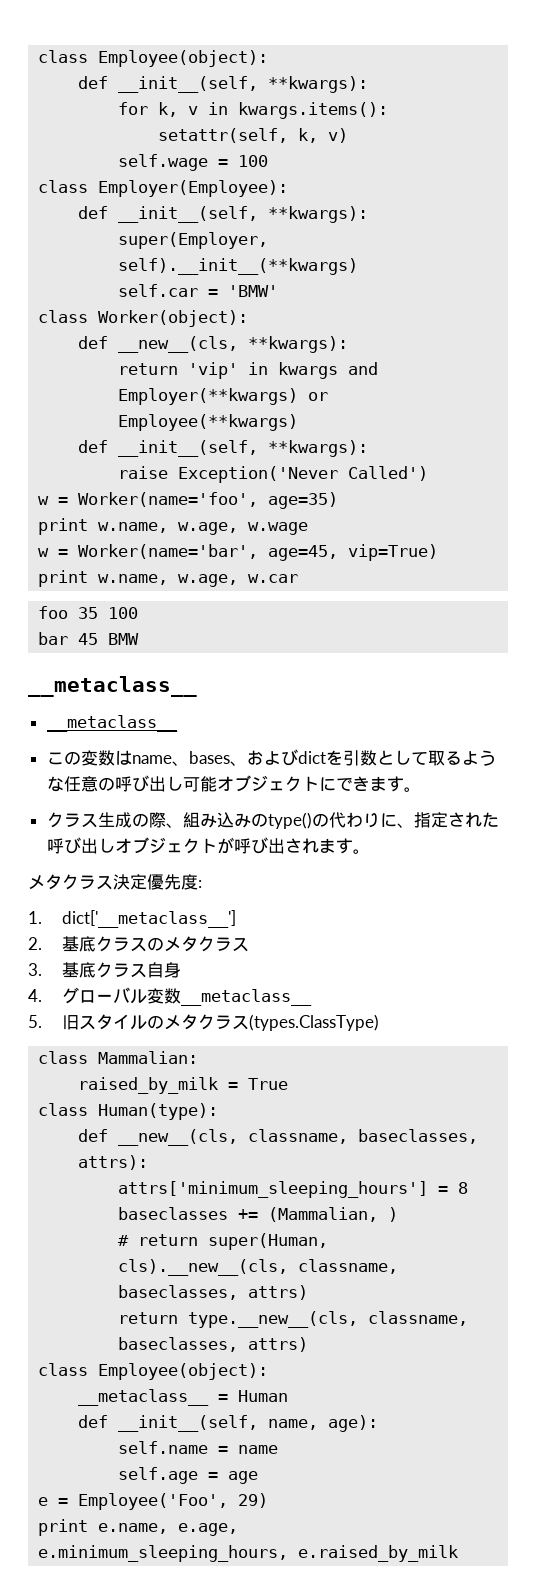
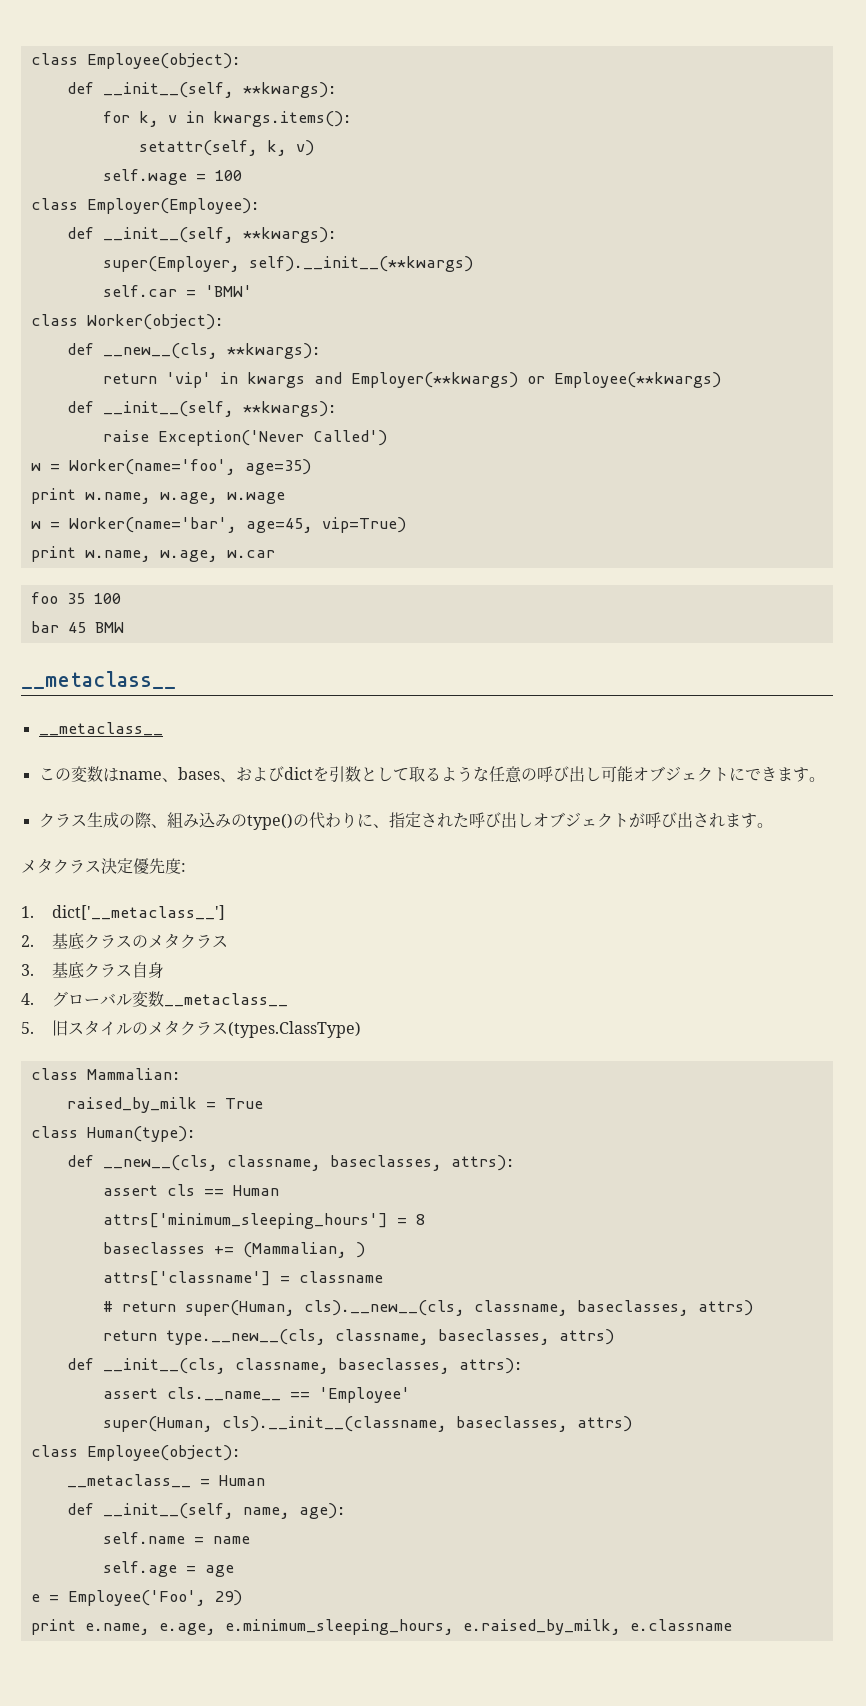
(149, 1162) none -> [102,1184,279,1196] // assert cls == Human
(399, 1214) none -> [102,1271,383,1286] // attrs['classname'] = classname
(309, 1344) none -> [66,1358,523,1374] [102,1387,410,1403] [102,1416,632,1432] // def __init__(cls, classname, baseclasses, attrs): // assert cls.__name__ == 'Employee' // super(Human, cls).__init__(classname, baseclasses, attrs)
[298,1545,459,1562] e.raised_by_milk -> [462,1619,732,1635] e.raised_by_milk, e.classname

